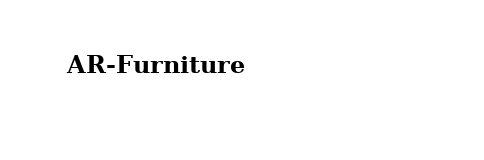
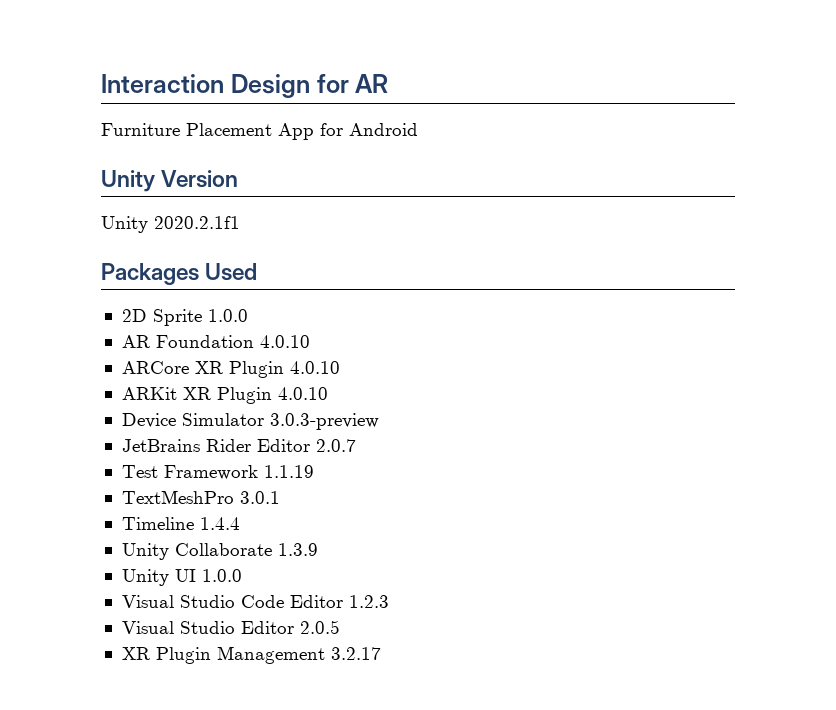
[66,55,245,73] AR-Furniture -> [101,74,389,98] [101,123,418,140] [101,170,239,192] [101,216,240,233] [101,263,258,285] [121,309,248,326] [121,335,310,348] [121,361,340,378] [121,387,328,404] [121,413,379,430] [121,439,356,452] [121,465,314,480] [121,490,280,504] [121,517,240,530] [121,543,318,560] [121,569,242,586] [121,595,389,608] [121,620,340,634] [121,646,381,664] Interaction Design for AR // Furniture Placement App for Android // Unity Version // Unity 2020.2.1f1 // Packages Used // 2D Sprite 1.0.0 // AR Foundation 4.0.10 // ARCore XR Plugin 4.0.10 // ARKit XR Plugin 4.0.10 // Device Simulator 3.0.3-preview // JetBrains Rider Editor 2.0.7 // Test Framework 1.1.19 // TextMeshPro 3.0.1 // Timeline 1.4.4 // Unity Collaborate 1.3.9 // Unity UI 1.0.0 // Visual Studio Code Editor 1.2.3 // Visual Studio Editor 2.0.5 // XR Plugin Management 3.2.17

